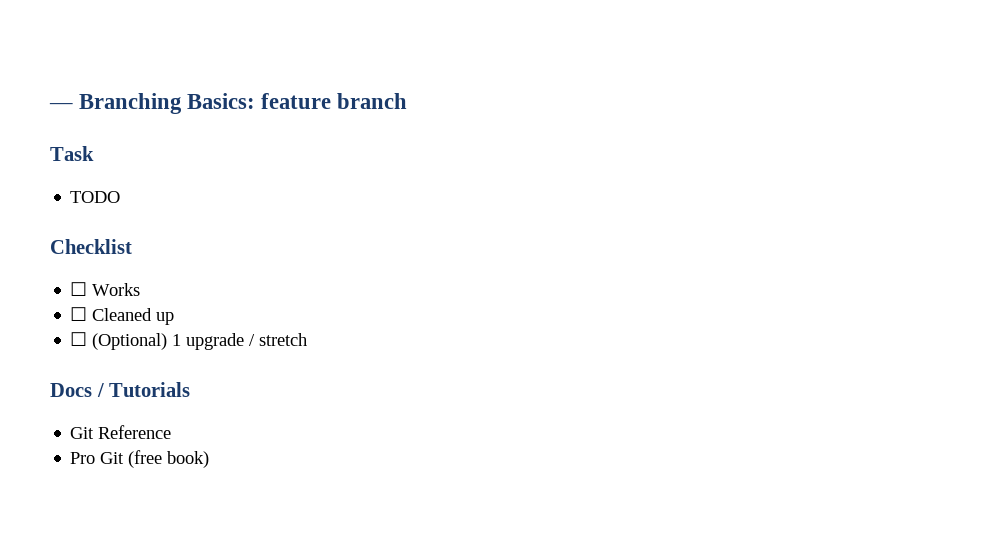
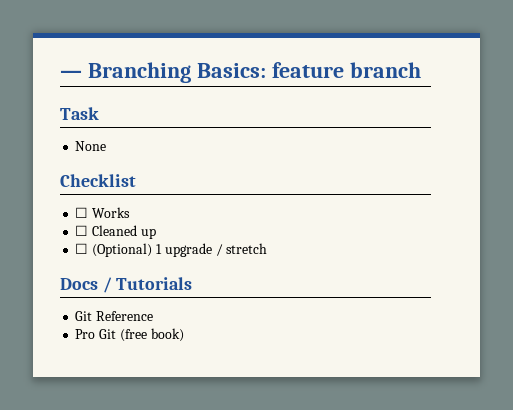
[70,191,121,203] // TODO -> [75,141,107,151] // None

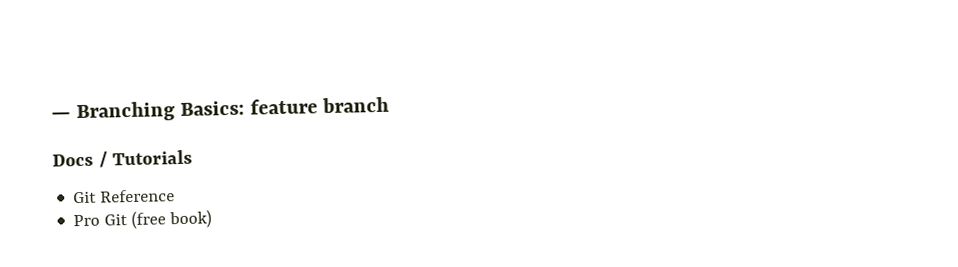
[60,107,99,120] [75,141,107,151] [60,174,136,187] [75,207,131,218] [75,225,156,239] [75,243,268,257] // Task // None // Checklist // ☐ Works // ☐ Cleaned up // ☐ (Optional) 1 upgrade / stretch -> (390, 105) none

